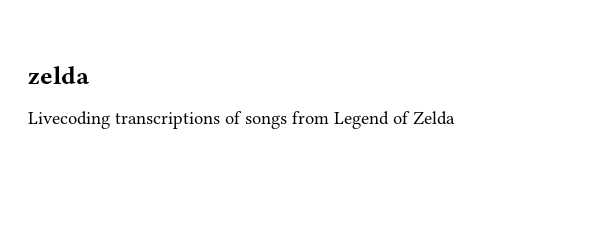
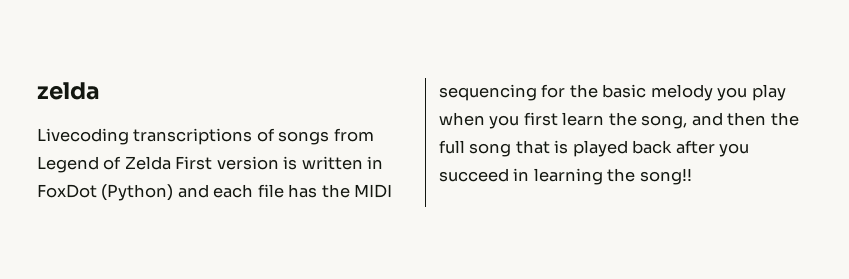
(455, 118) none -> [175,156,384,170] [37,184,393,201] [439,84,786,101] [439,112,799,129] [439,140,750,157] [439,168,692,185] First version is written in FoxDot (Python) and each file has the MIDI sequencing for the basic melody you play when you first learn the song, and then the full song that is played back after you succeed in learning the song!!

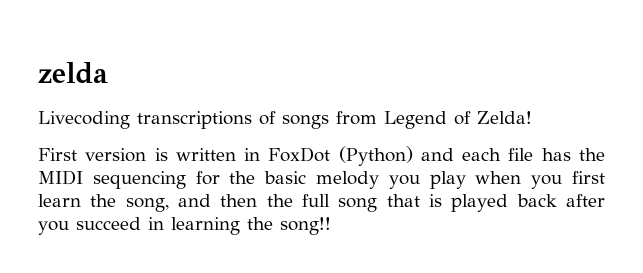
[124,156,171,170] Zelda -> [477,111,532,124] Zelda! //

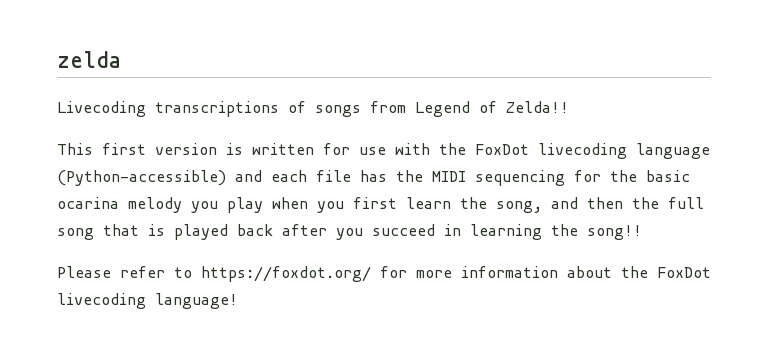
[477,111,532,124] [38,146,413,166] Zelda! // First version is written in FoxDot (Python) -> [506,101,569,113] [57,143,710,159] [57,170,226,186] Zelda!! // This first version is written for use with the FoxDot livecoding language (Python-accessible)
(307, 177) none -> [57,197,119,209] ocarina
(331, 226) none -> [57,266,711,282] [57,293,238,309] // Please refer to https://foxdot.org/ for more information about the FoxDot livecoding language!

